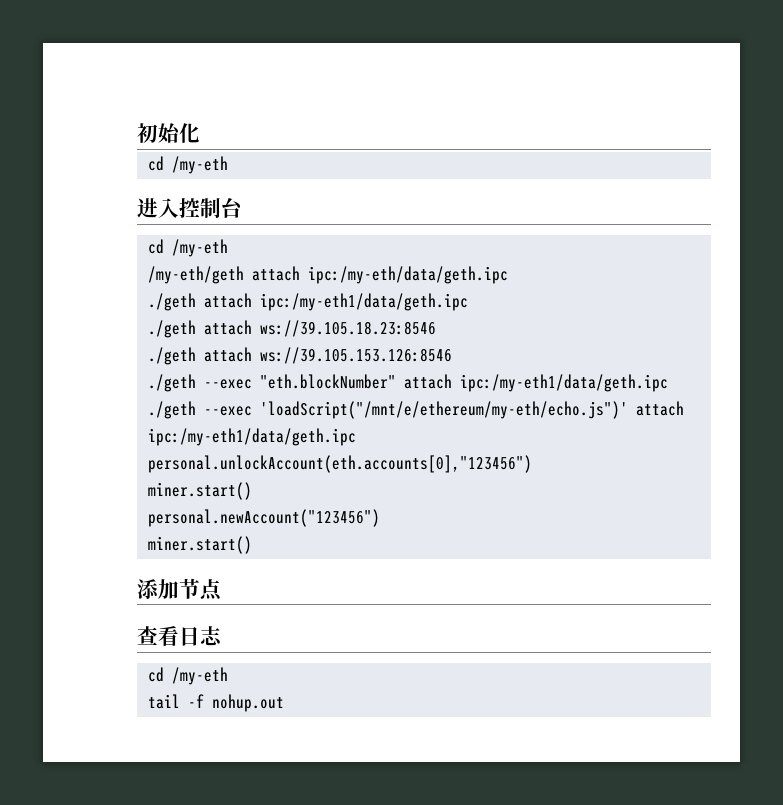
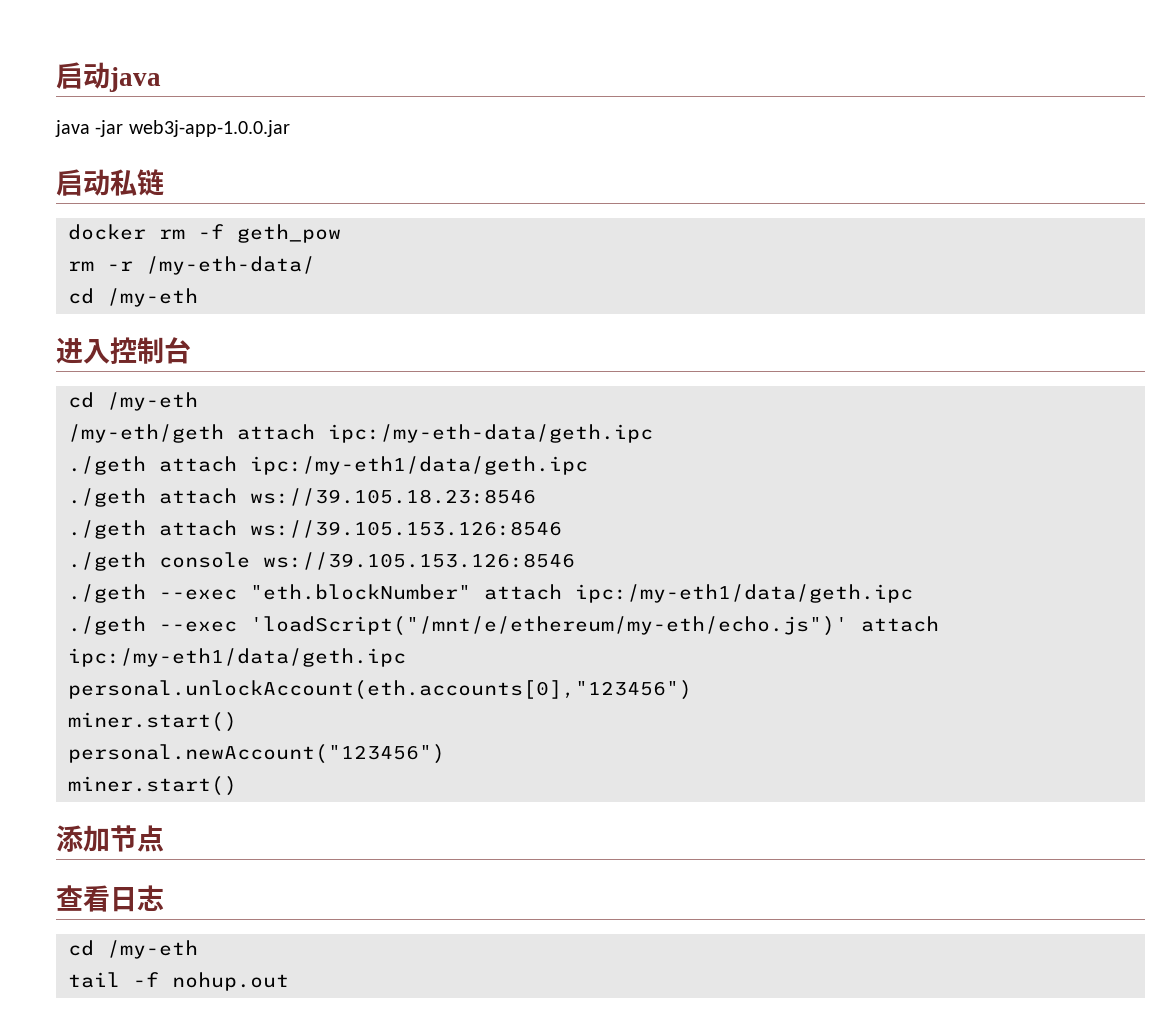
[137,123,200,143] 初始化 -> [56,62,161,92] [55,120,290,137] [56,169,164,196] [68,224,341,243] [68,256,315,275] 启动java // java -jar web3j-app-1.0.0.jar // 启动私链 // docker rm -f geth_pow // rm -r /my-eth-data/
[307,266,508,284] ipc:/my-eth/data/geth.ipc -> [328,424,653,443] ipc:/my-eth-data/geth.ipc
(452, 355) none -> [68,552,575,571] // ./geth console ws://39.105.153.126:8546

